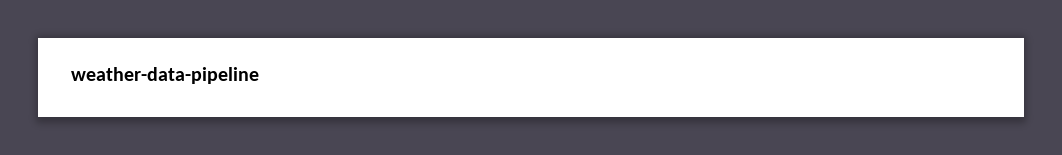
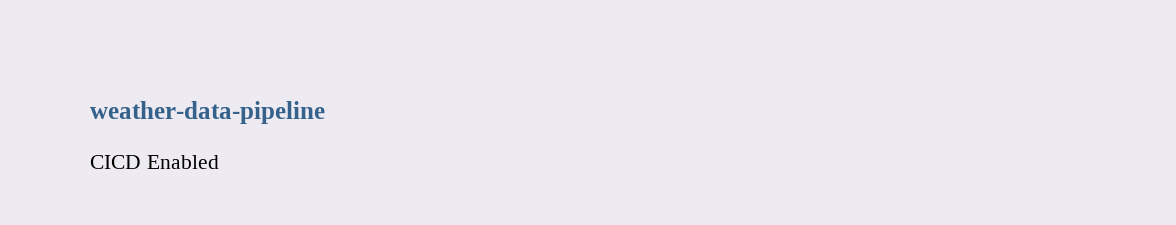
(259, 75) none -> [90,155,219,169] // CICD Enabled

